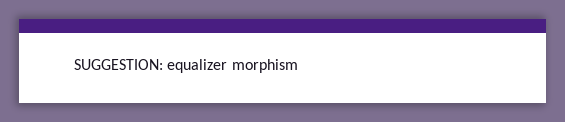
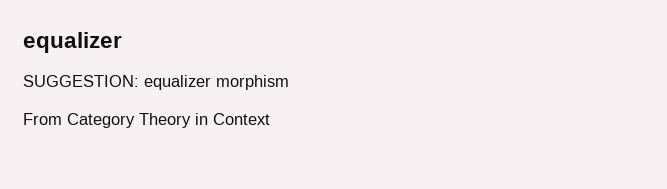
(74, 64) none -> [23,32,122,53] equalizer //
(298, 66) none -> [23,113,270,128] // From Category Theory in Context

